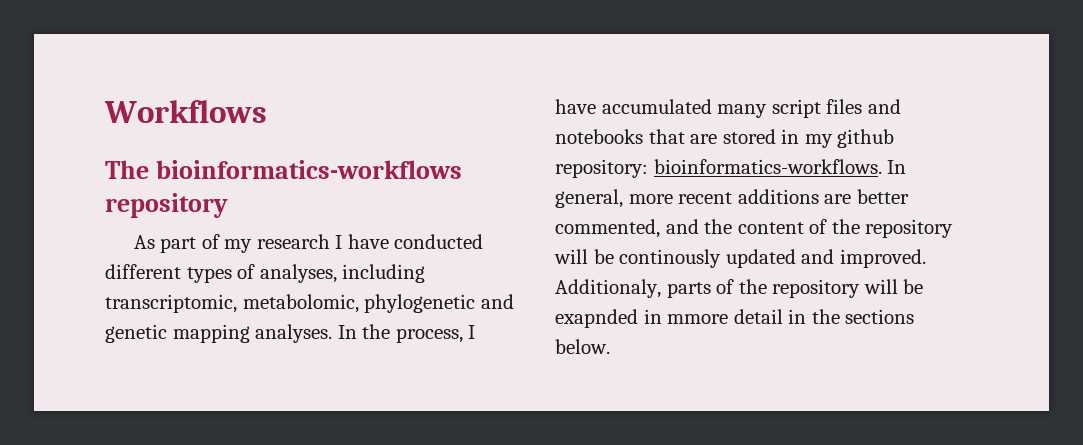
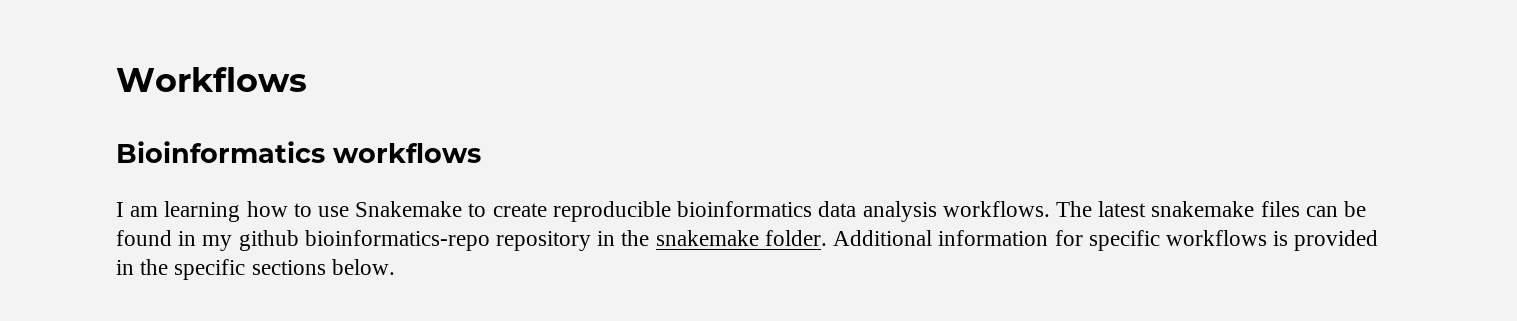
[105,160,462,179] [105,193,228,218] [133,234,484,253] [105,264,426,283] [105,294,514,313] [105,324,476,343] [555,99,901,118] [555,129,895,148] [555,159,907,178] [555,189,909,208] [555,219,954,238] [554,249,926,268] [555,279,924,298] [555,309,840,328] The bioinformatics-workflows repository // As part of my research I have conducted different types of analyses, including transcriptomic, metabolomic, phylogenetic and genetic mapping analyses. In the process, I have accumulated many script files and notebooks that are stored in my github repository: bioinformatics-workflows. In general, more recent additions are better commented, and the content of the repository will be continously updated and improved. Additionaly, parts of the repository will be exapnded in mmore detail in the -> [116,141,481,163] [116,201,1366,222] [116,230,1379,251] [116,259,246,280] Bioinformatics workflows // I am learning how to use Snakemake to create reproducible bioinformatics data analysis workflows. The latest snakemake files can be found in my github bioinformatics-repo repository in the snakemake folder. Additional information for specific workflows is provided in the specific

